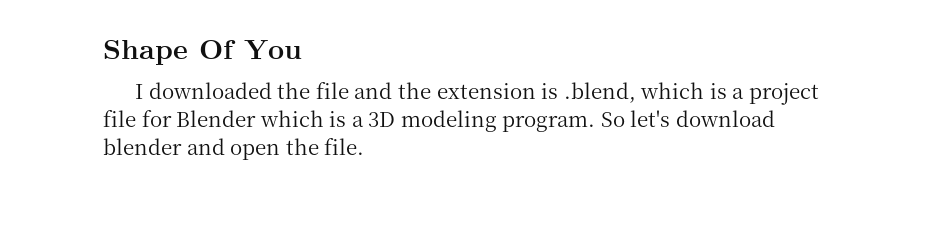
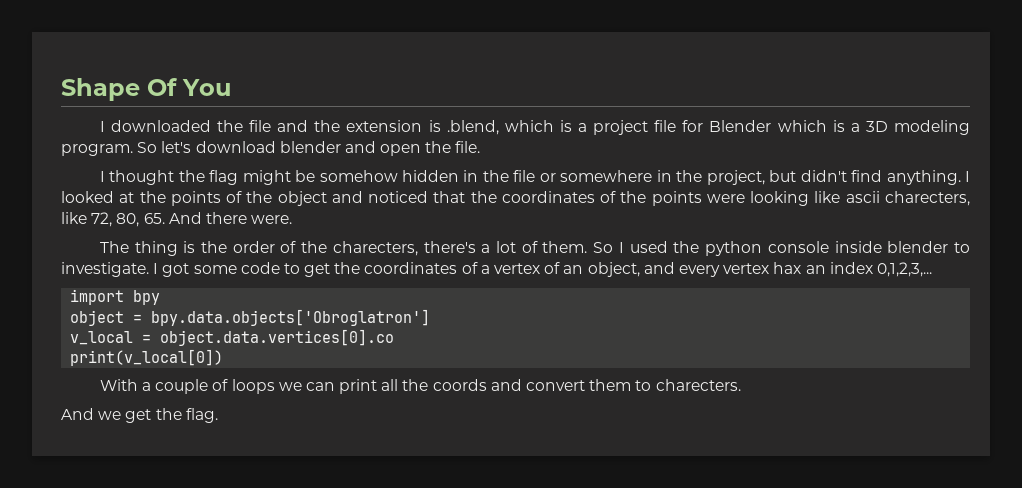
(365, 146) none -> [99,170,970,185] [61,191,971,206] [61,212,293,227] [99,241,971,256] [61,262,932,277] [70,289,161,305] [70,309,431,326] [70,329,395,346] [70,349,224,366] [99,379,741,394] [61,408,218,423] // I thought the flag might be somehow hidden in the file or somewhere in the project, but didn't find anything. I looked at the points of the object and noticed that the coordinates of the points were looking like ascii charecters, like 72, 80, 65. And there were. // The thing is the order of the charecters, there's a lot of them. So I used the python console inside blender to investigate. I got some code to get the coordinates of a vertex of an object, and every vertex hax an index 0,1,2,3,... // import bpy // object = bpy.data.objects['Obroglatron'] // v_local = object.data.vertices[0].co // print(v_local[0]) // With a couple of loops we can print all the coords and convert them to charecters. // And we get the flag.

